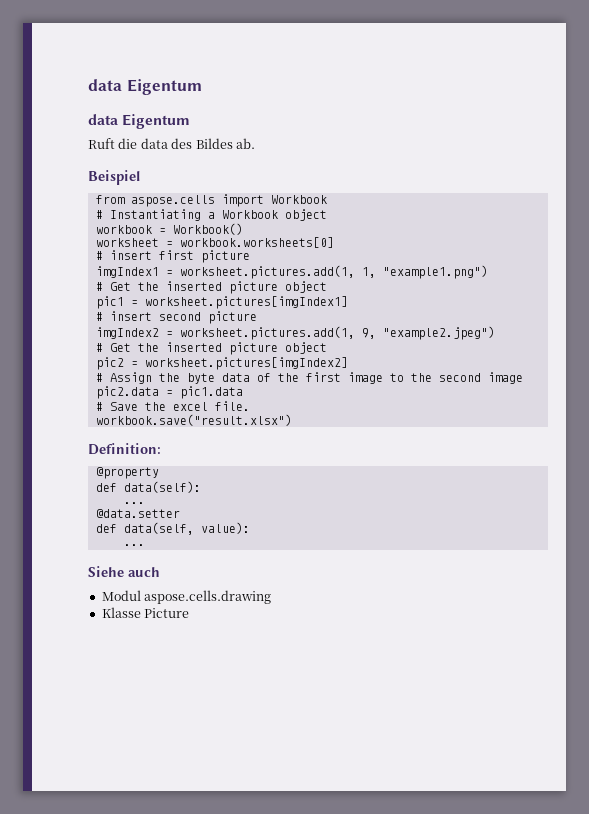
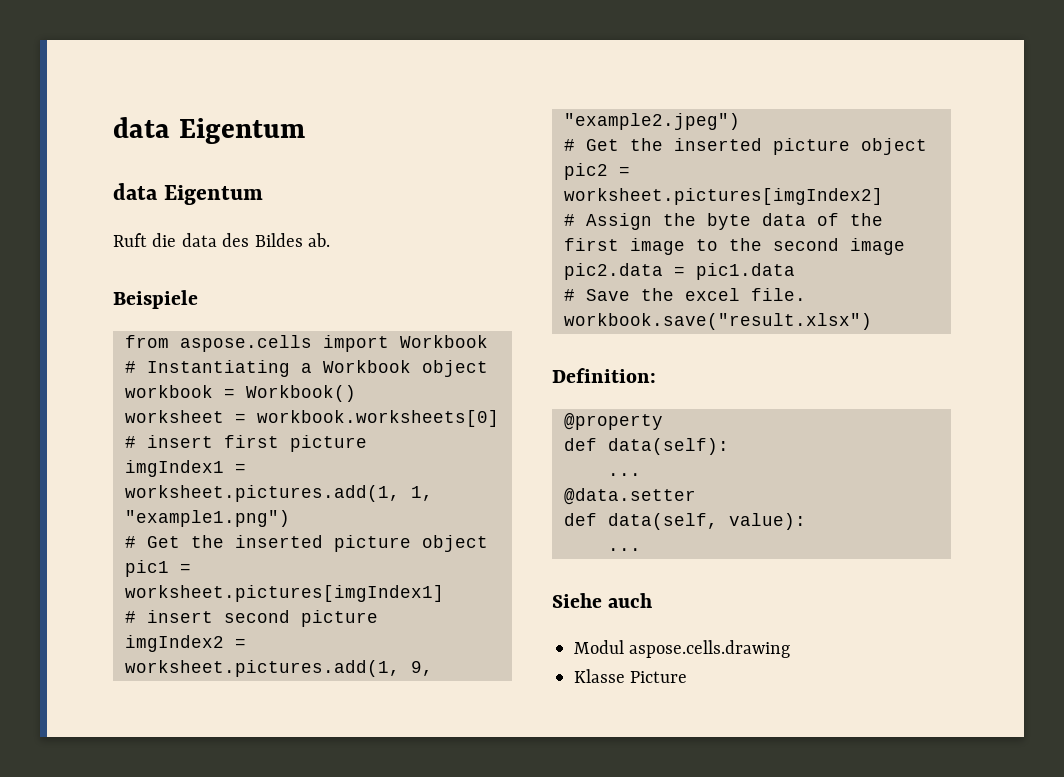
[88,170,140,185] Beispiel -> [113,290,198,309] Beispiele

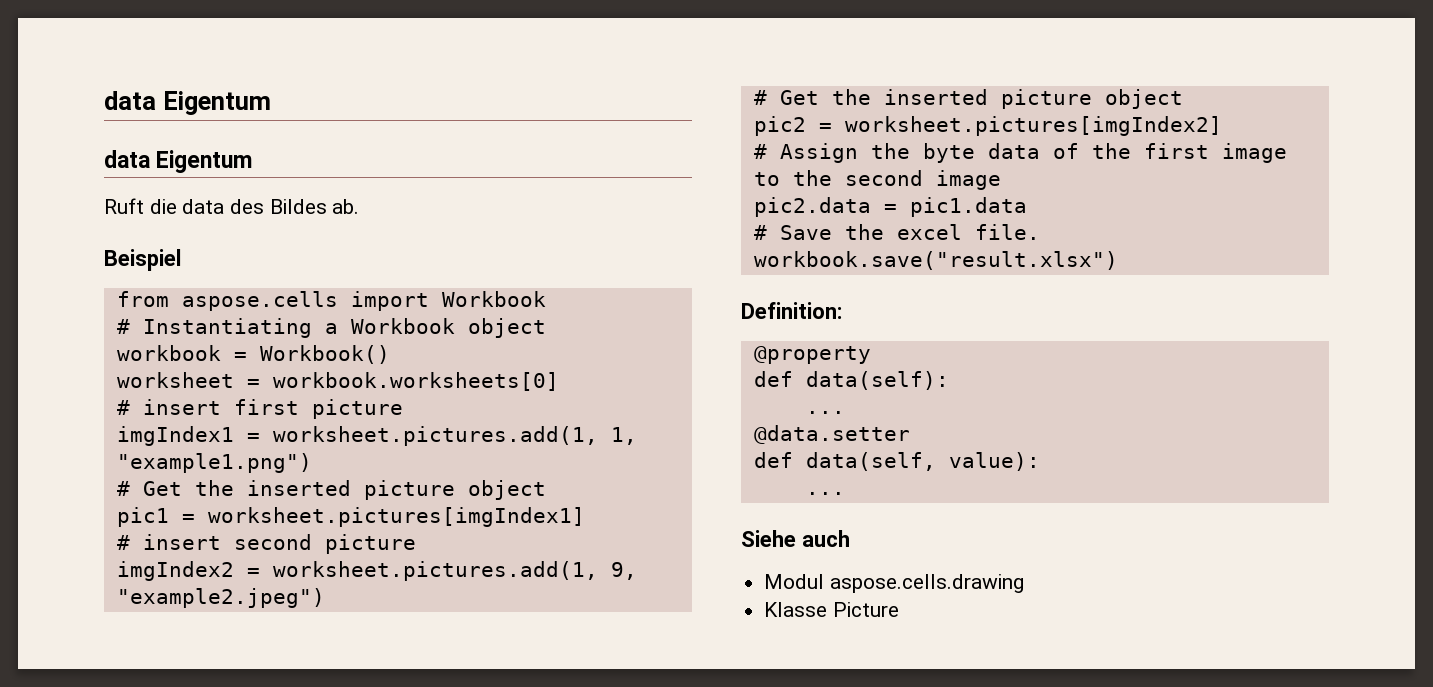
[113,290,198,309] Beispiele -> [104,249,181,271] Beispiel

